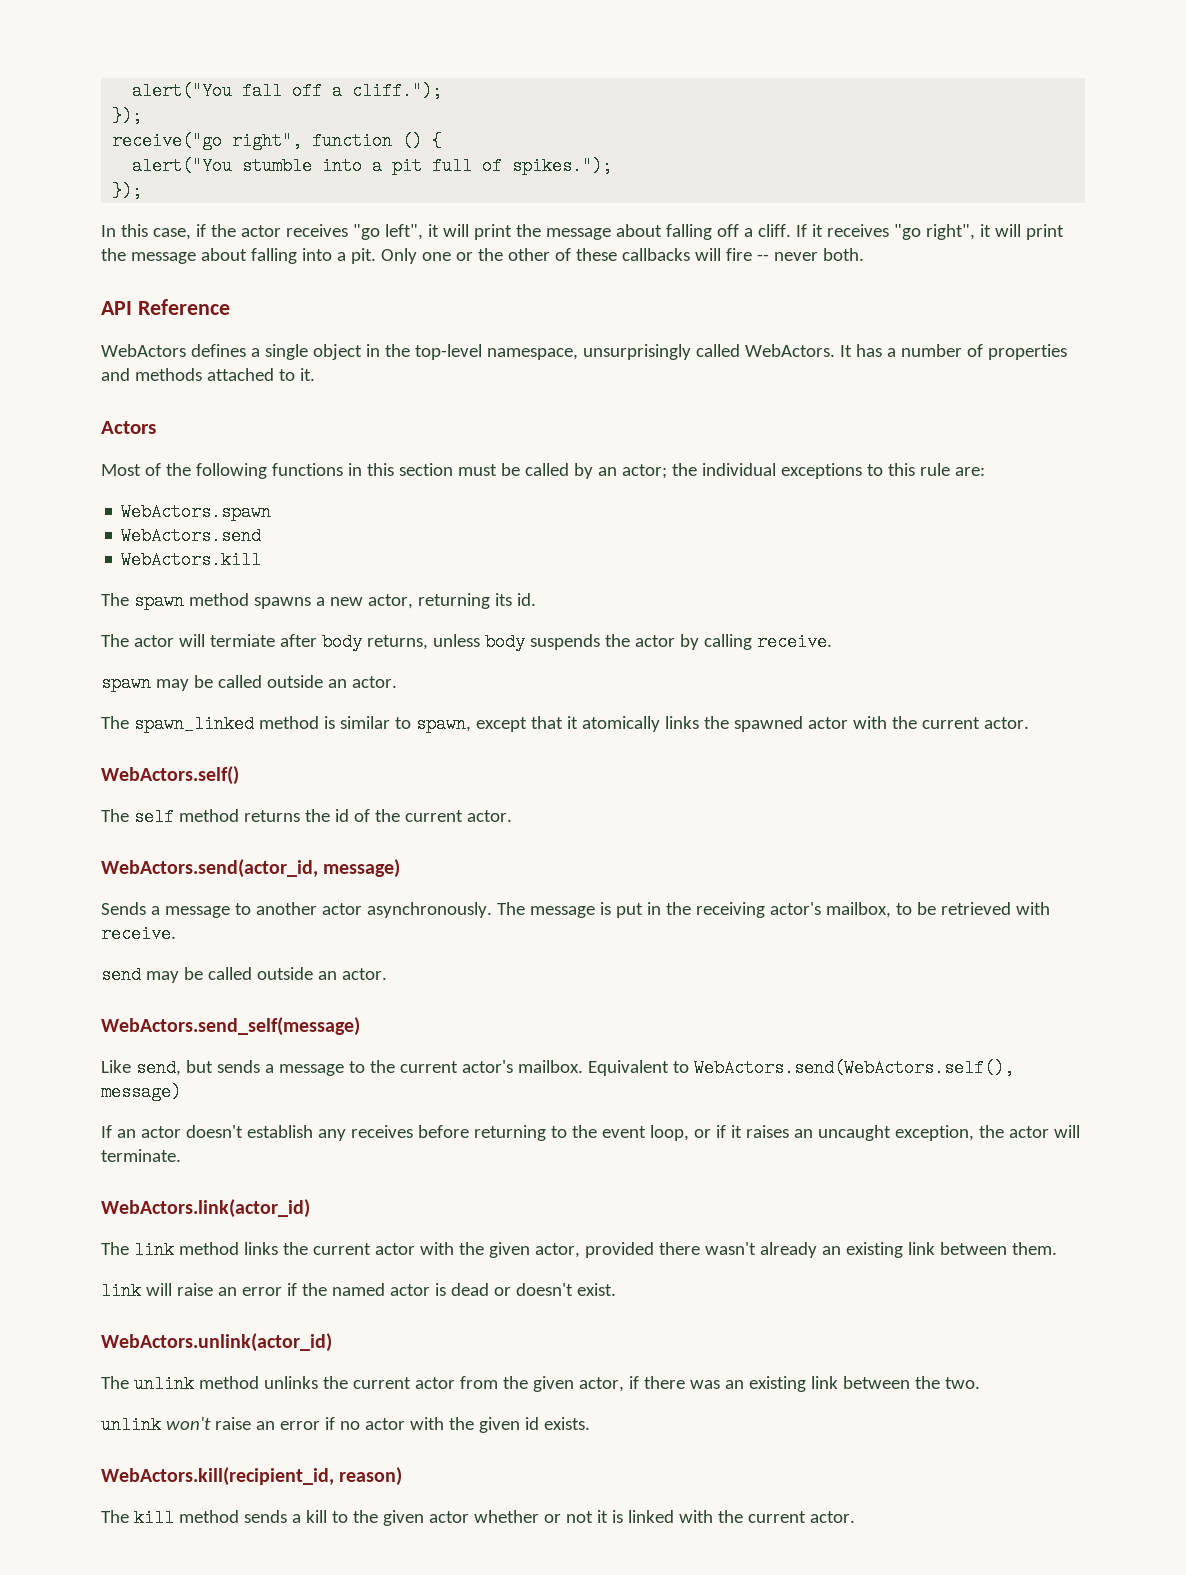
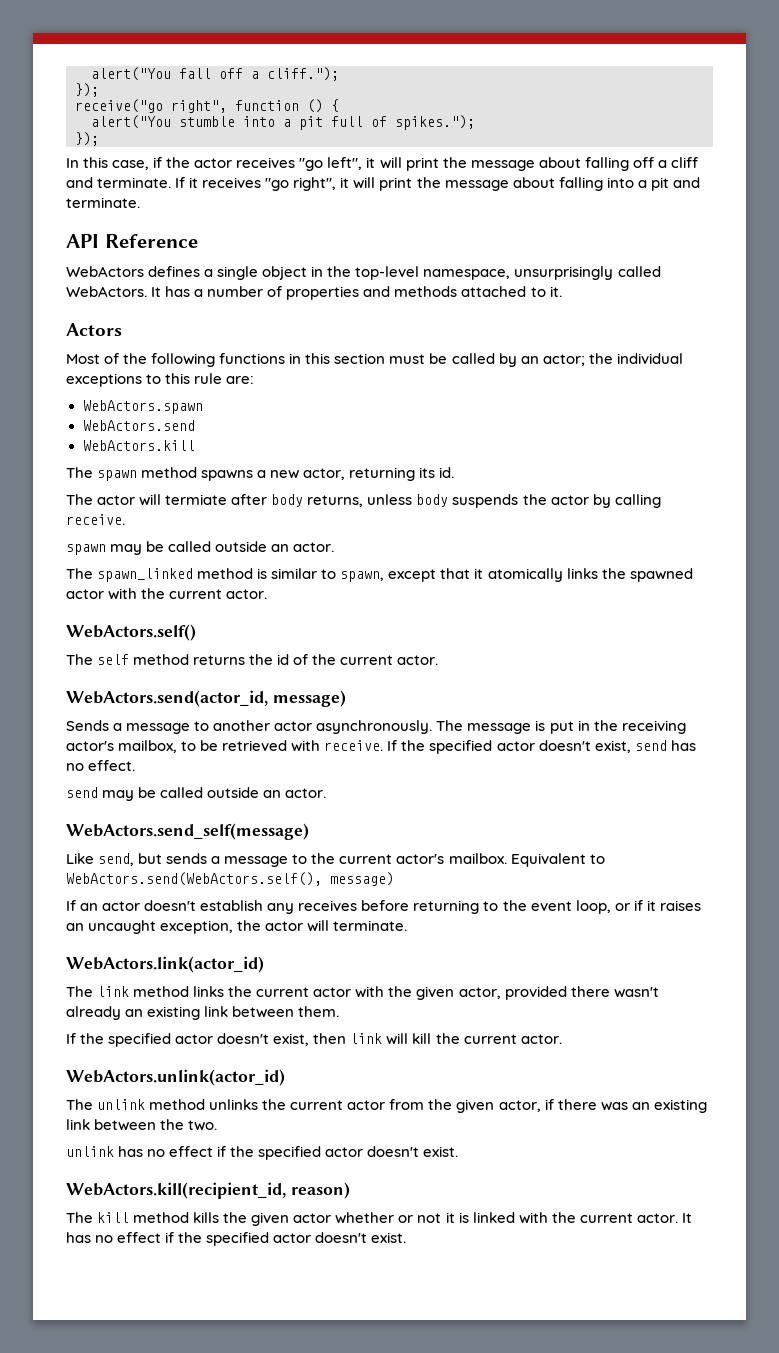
[757,224,791,237] cliff. -> [670,157,698,168] [66,177,172,188] cliff and terminate.
[350,248,864,264] pit. Only one or the other of these callbacks will fire -- never both. -> [650,177,700,191] [66,197,140,208] pit and terminate.
(176, 934) none -> [387,740,696,754] [66,760,136,771] If the specified actor doesn't exist, send has no effect.
[101,1282,616,1300] link will raise an error if the named actor is dead or doesn't exist. -> [66,1033,562,1047] If the specified actor doesn't exist, then link will kill the current actor.
[165,1417,590,1433] won't raise an error if no actor with the given id exists. -> [118,1146,459,1160] has no effect if the specified actor doesn't exist.
[243,1510,348,1523] sends a kill to -> [193,1212,220,1223] kills
(855, 1517) none -> [681,1213,692,1223] [66,1232,407,1246] It has no effect if the specified actor doesn't exist.

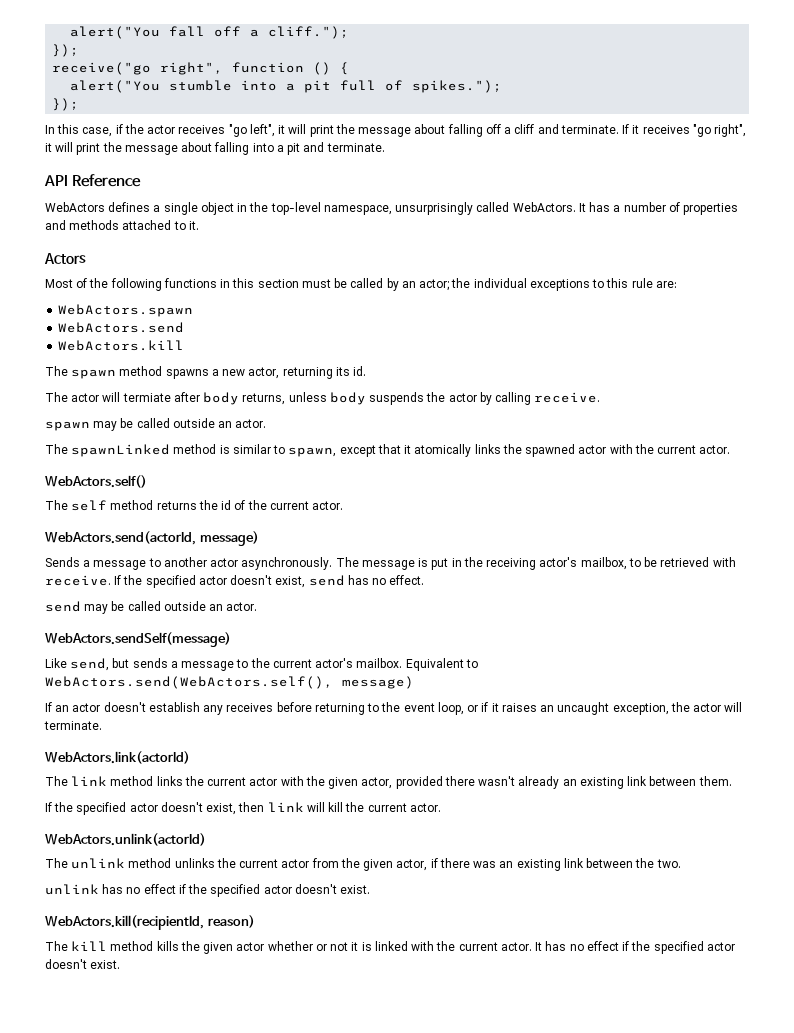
[97,568,194,582] spawn_linked -> [71,444,171,457] spawnLinked
[66,690,268,707] WebActors.send(actor_id, -> [45,531,196,545] WebActors.send(actorId,
[66,823,309,840] WebActors.send_self(message) -> [45,632,231,647] WebActors.sendSelf(message)
[66,956,264,973] WebActors.link(actor_id) -> [45,751,190,764] WebActors.link(actorId)
[66,1069,285,1086] WebActors.unlink(actor_id) -> [45,833,206,846] WebActors.unlink(actorId)
[66,1182,286,1199] WebActors.kill(recipient_id, -> [45,915,204,930] WebActors.kill(recipientId,

